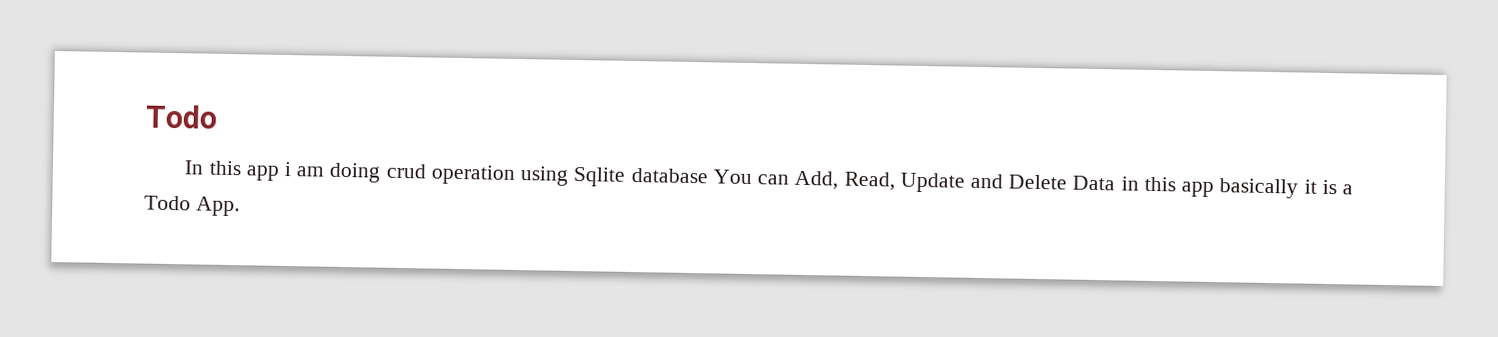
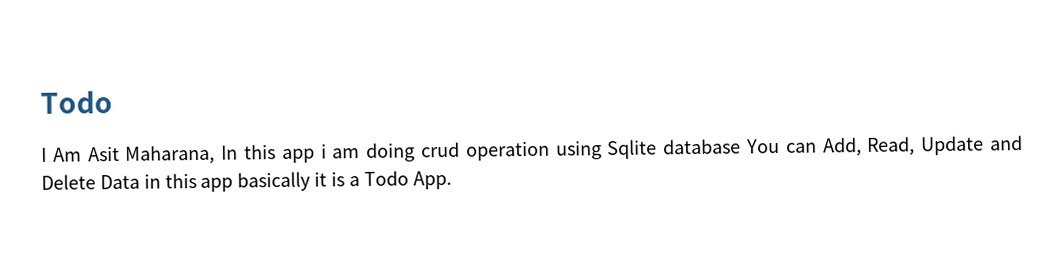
(218, 116) none -> [41,144,216,165] I Am Asit Maharana,

